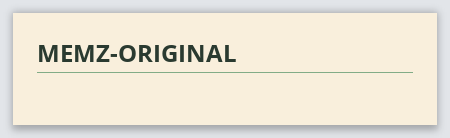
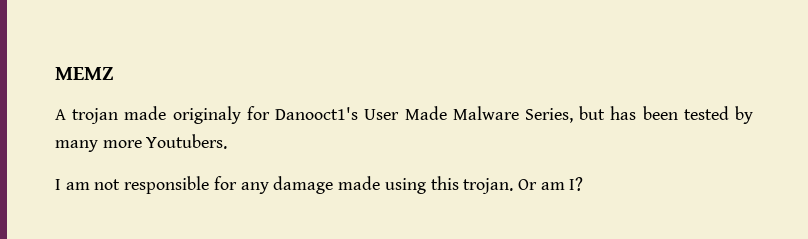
[37,45,237,62] MEMZ-ORIGINAL -> [55,67,114,80] [55,106,753,124] [55,134,228,152] [55,176,584,194] MEMZ // A trojan made originaly for Danooct1's User Made Malware Series, but has been tested by many more Youtubers. // I am not responsible for any damage made using this trojan. Or am I?

